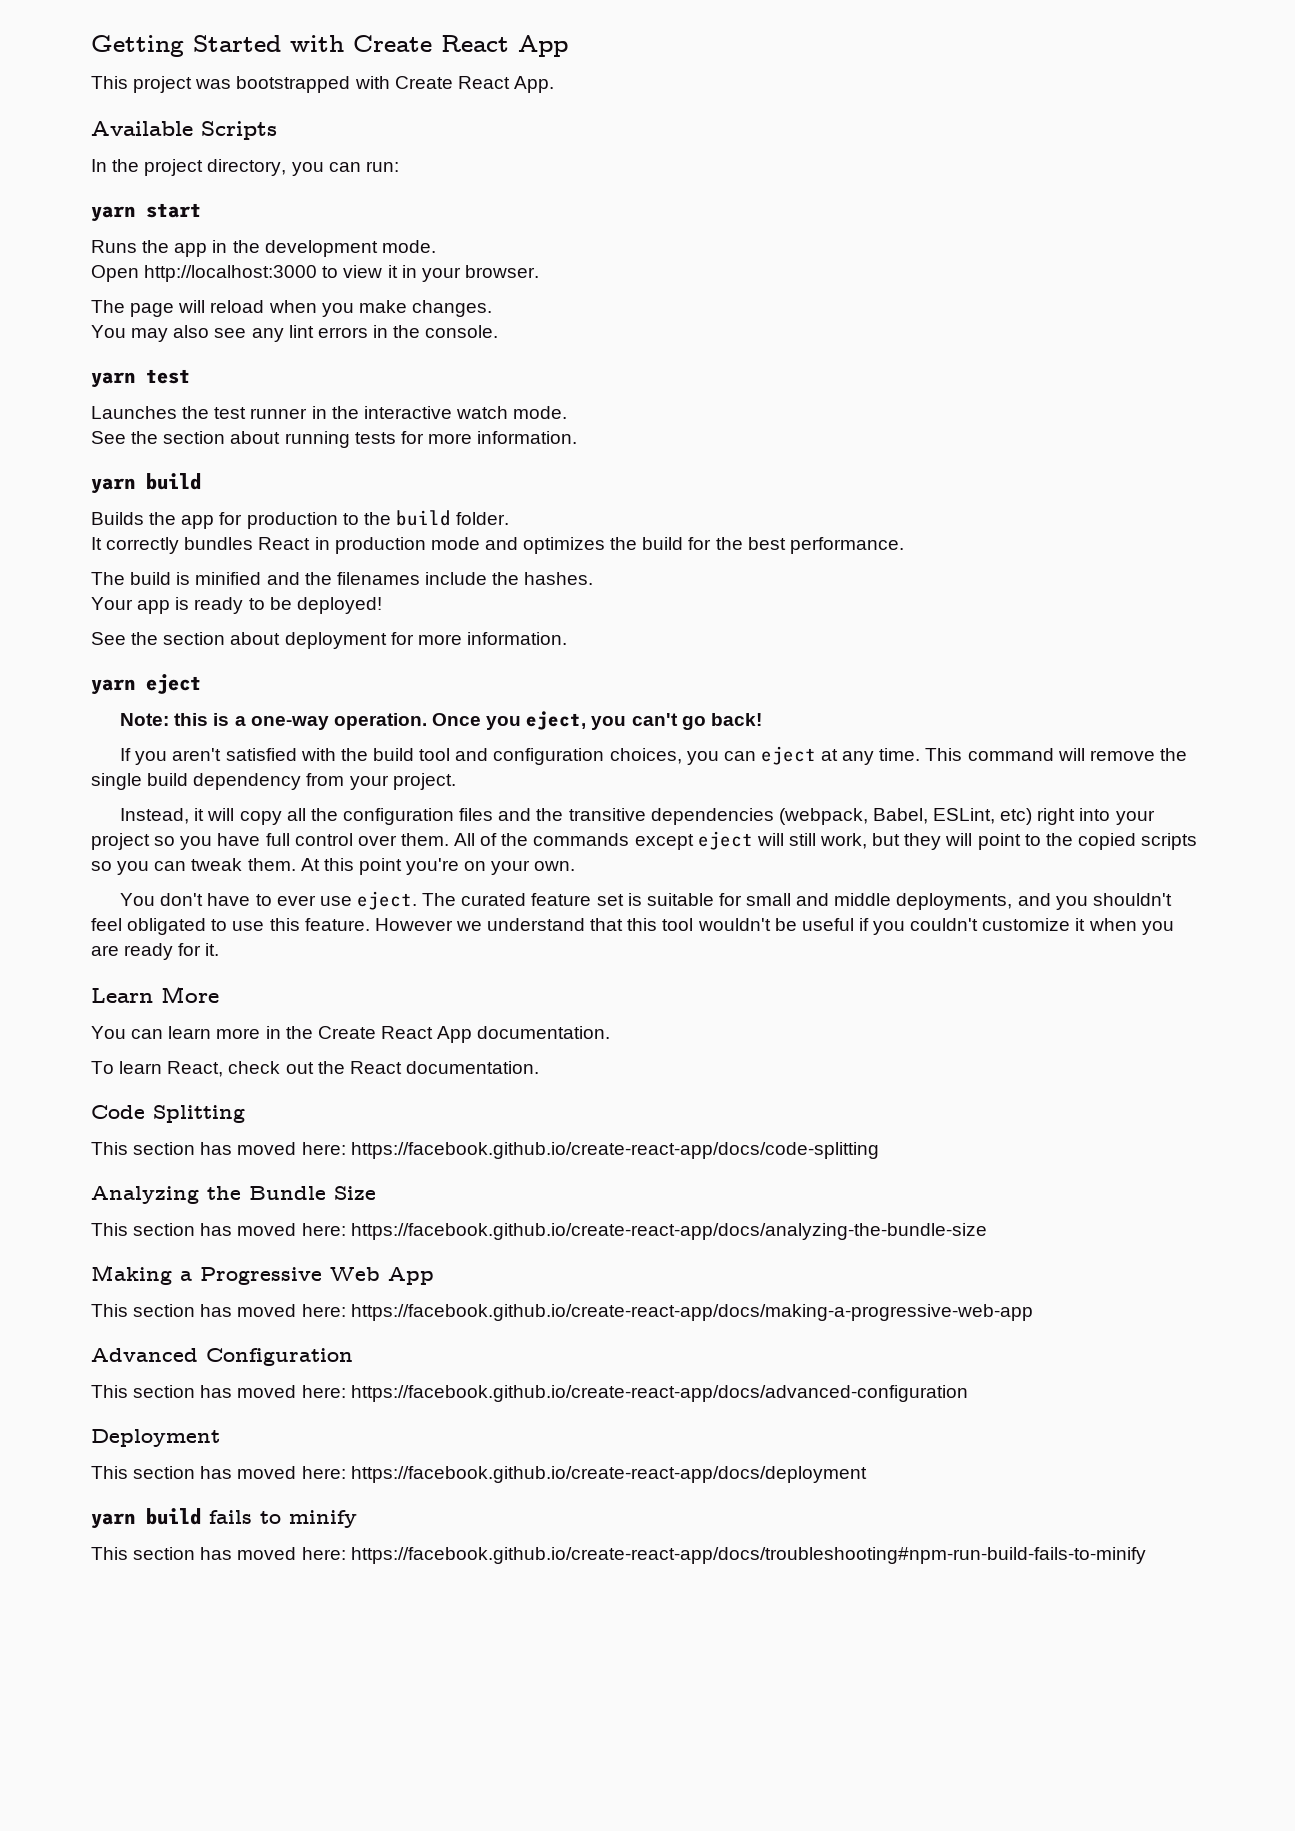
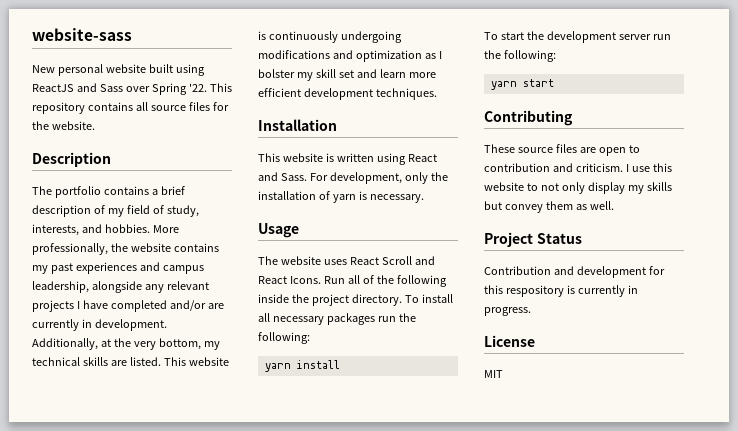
[91,35,568,57] [91,76,554,93] [91,121,277,140] [91,159,399,176] [91,203,201,222] [91,240,436,257] [91,265,539,282] [91,300,492,317] [91,325,499,342] [91,369,190,388] [91,406,568,419] [91,431,578,448] [91,473,201,494] [91,510,510,529] [91,537,904,554] [91,572,594,585] [91,597,382,614] [91,632,567,649] [91,674,201,695] [120,711,762,730] [120,746,1187,765] [91,773,456,790] [120,808,1155,825] [91,831,1198,850] [91,858,576,875] [120,891,1172,910] [91,918,1174,935] [91,943,220,960] [91,986,219,1003] [91,1026,611,1043] [91,1061,539,1077] [91,1105,245,1123] [91,1142,879,1159] [91,1186,376,1204] [91,1223,987,1240] [91,1265,434,1285] [91,1304,1033,1321] [91,1348,353,1366] [91,1385,968,1402] [91,1429,220,1447] [91,1466,867,1483] [91,1508,357,1529] [91,1547,1146,1564] Getting Started with Create React App // This project was bootstrapped with Create React App. // Available Scripts // In the project directory, you can run: // yarn start // Runs the app in the development mode. // Open http://localhost:3000 to view it in your browser. // The page will reload when you make changes. // You may also see any lint errors in the console. // yarn test // Launches the test runner in the interactive watch mode. // See the section about running tests for more information. // yarn build // Builds the app for production to the build folder. // It correctly bundles React in production mode and optimizes the build for the best performance. // The build is minified and the filenames include the hashes. // Your app is ready to be deployed! // See the section about deployment for more information. // yarn eject // Note: this is a one-way operation. Once you eject, you can't go back! // If you aren't satisfied with the build tool and configuration choices, you can eject at any time. This command will remove the single build dependency from your project. // Instead, it will copy all the configuration files and the transitive dependencies (webpack, Babel, ESLint, etc) right into your project so you have full control over them. All of the commands except eject will still work, but they will point to the copied scripts so you can tweak them. At this point you're on your own. // You don't have to ever use eject. The curated feature set is suitable for small and middle deployments, and you shouldn't feel obligated to use this feature. However we understand that this tool wouldn't be useful if you couldn't customize it when you are ready for it. // Learn More // You can learn more in the Create React App documentation. // To learn React, check out the React documentation. // Code Splitting // This section has moved here: https://facebook.github.io/create-react-app/docs/code-splitting // Analyzing the Bundle Size // This section has moved here: https://facebook.github.io/create-react-app/docs/analyzing-the-bundle-size // Making a Progressive Web App // This section has moved here: https://facebook.github.io/create-react-app/docs/making-a-progressive-web-app // Advanced Configuration // This section has moved here: https://facebook.github.io/create-react-app/docs/advanced-configuration // Deployment // This section has moved here: https://facebook.github.io/create-react-app/docs/deployment // yarn build fails to minify // This section has moved here: https://facebook.github.io/create-react-app/docs/troubleshooting#npm-run-build-fails-to-minify -> [32,28,132,41] [32,64,205,76] [32,83,232,95] [32,102,229,114] [32,121,95,130] [32,152,111,167] [32,186,185,198] [32,205,199,217] [32,224,179,236] [32,243,219,255] [32,262,204,274] [32,281,209,293] [32,300,224,312] [32,319,167,331] [32,338,220,350] [32,357,229,366] [258,31,402,43] [258,50,442,62] [258,69,436,81] [258,88,437,100] [258,119,337,131] [258,153,437,165] [258,172,448,184] [258,191,424,203] [258,223,299,238] [258,256,435,265] [258,275,447,287] [258,294,453,306] [258,313,416,325] [258,332,310,344] [264,360,340,372] [484,31,671,43] [484,50,556,62] [490,79,554,90] [484,110,573,126] [484,144,640,156] [484,163,672,172] [484,182,672,194] [484,201,614,213] [484,232,582,247] [484,266,665,278] [484,285,638,297] [484,307,531,316] [484,335,535,347] [484,370,503,378] website-sass // New personal website built using ReactJS and Sass over Spring '22. This repository contains all source files for the website. // Description // The portfolio contains a brief description of my field of study, interests, and hobbies. More professionally, the website contains my past experiences and campus leadership, alongside any relevant projects I have completed and/or are currently in development. Additionally, at the very bottom, my technical skills are listed. This website is continuously undergoing modifications and optimization as I bolster my skill set and learn more efficient development techniques. // Installation // This website is written using React and Sass. For development, only the installation of yarn is necessary. // Usage // The website uses React Scroll and React Icons. Run all of the following inside the project directory. To install all necessary packages run the following: // yarn install // To start the development server run the following: // yarn start // Contributing // These source files are open to contribution and criticism. I use this website to not only display my skills but convey them as well. // Project Status // Contribution and development for this respository is currently in progress. // License // MIT

